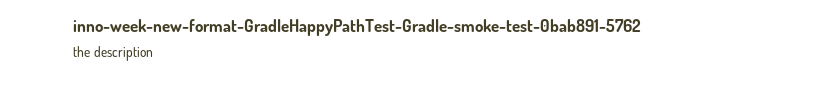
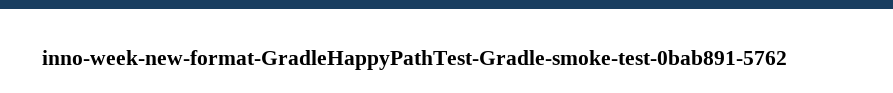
[73,46,153,61] // the description -> (787, 60) none

